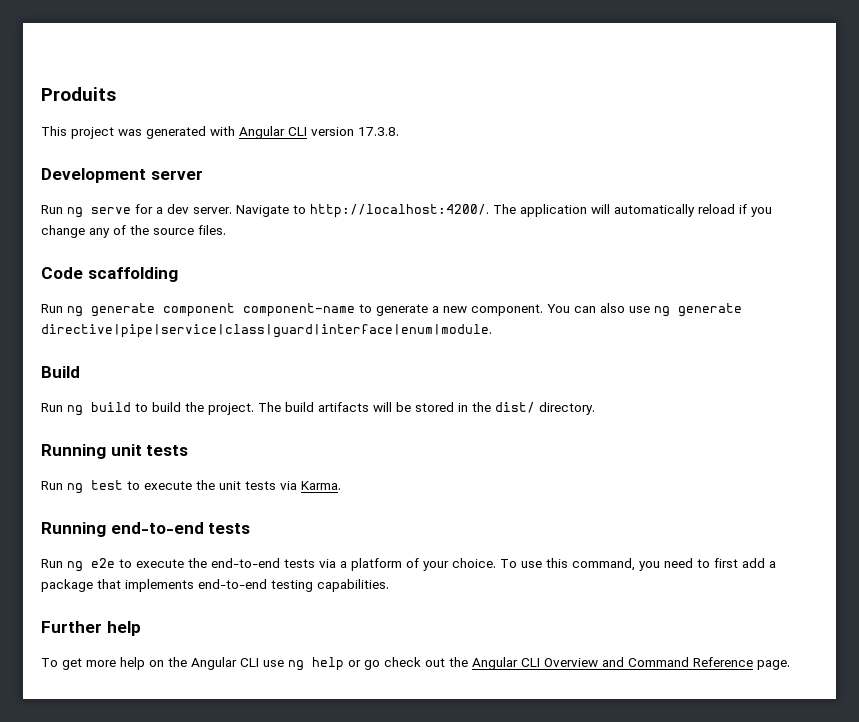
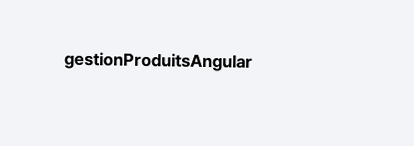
[41,87,116,101] [41,126,399,139] [41,168,203,183] [41,204,772,218] [41,225,226,238] [41,267,178,282] [41,303,742,317] [41,324,492,338] [41,366,80,378] [41,402,595,416] [41,444,189,459] [41,480,341,494] [41,522,251,537] [41,558,776,572] [41,579,389,592] [41,621,141,636] [41,657,790,671] Produits // This project was generated with Angular CLI version 17.3.8. // Development server // Run ng serve for a dev server. Navigate to http://localhost:4200/. The application will automatically reload if you change any of the source files. // Code scaffolding // Run ng generate component component-name to generate a new component. You can also use ng generate directive|pipe|service|class|guard|interface|enum|module. // Build // Run ng build to build the project. The build artifacts will be stored in the dist/ directory. // Running unit tests // Run ng test to execute the unit tests via Karma. // Running end-to-end tests // Run ng e2e to execute the end-to-end tests via a platform of your choice. To use this command, you need to first add a package that implements end-to-end testing capabilities. // Further help // To get more help on the Angular CLI use ng help or go check out the Angular CLI Overview and Command Reference page. -> [64,51,253,72] gestionProduitsAngular

